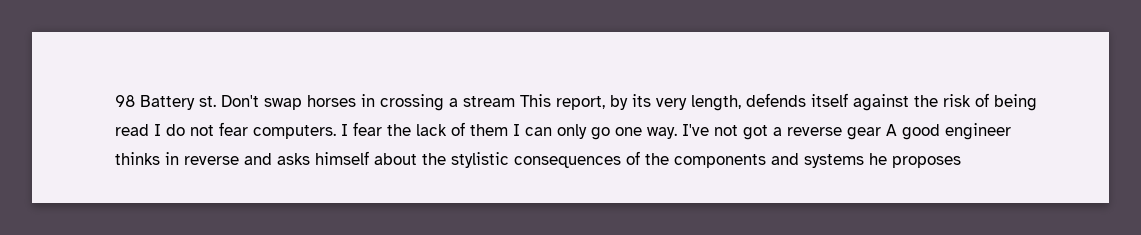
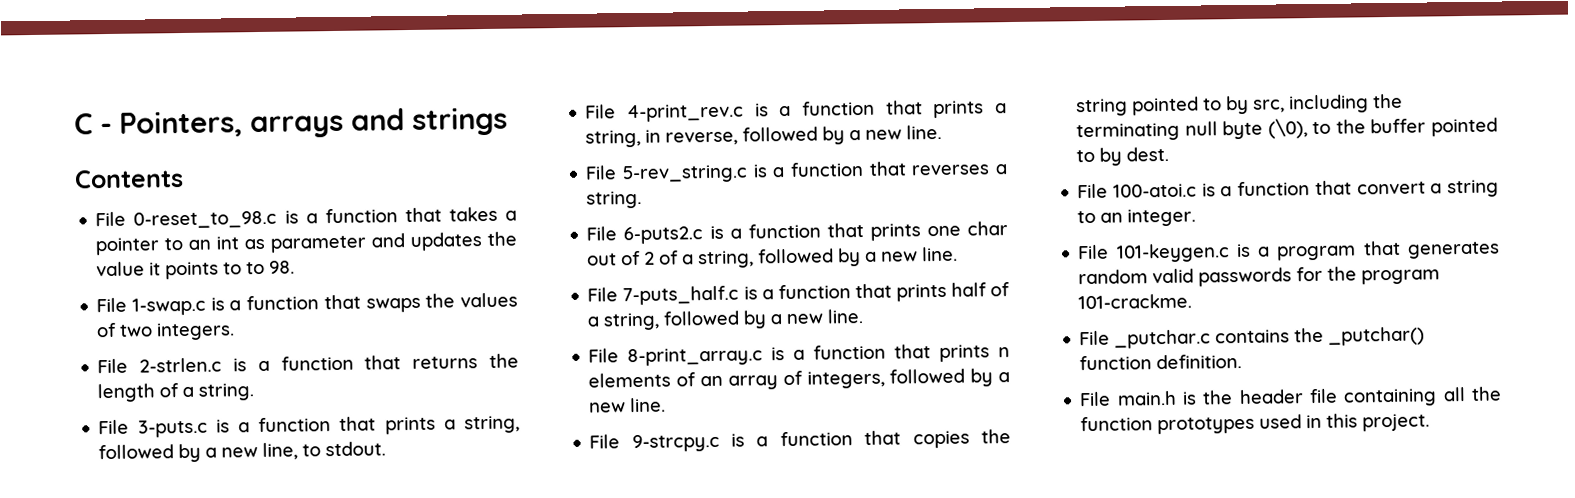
[115,93,1037,111] [115,122,1011,140] [115,151,961,168] 98 Battery st. Don't swap horses in crossing a stream This report, by its very length, defends itself against the risk of being read I do not fear computers. I fear the lack of them I can only go one way. I've not got a reverse gear A good engineer thinks in reverse and asks himself about the stylistic consequences of the components and systems he proposes -> [74,106,508,139] [74,169,184,189] [95,206,517,229] [95,231,517,256] [96,260,296,280] [96,292,518,316] [96,322,236,341] [97,353,519,374] [97,383,255,403] [98,415,520,438] [98,441,387,463] [585,100,1007,123] [585,124,943,148] [585,161,1008,184] [586,190,643,209] [586,221,1008,245] [587,246,959,269] [587,282,1010,306] [587,308,864,331] [588,344,1010,367] [588,368,1010,390] [589,397,667,413] [589,429,1011,453] [1076,93,1404,117] [1076,117,1498,142] [1076,146,1170,166] [1077,179,1499,199] [1077,208,1197,227] [1077,240,1500,263] [1078,266,1441,287] [1078,293,1193,310] [1079,326,1426,349] [1079,353,1243,371] [1079,386,1502,407] [1080,413,1431,435] C - Pointers, arrays and strings // Contents // File 0-reset_to_98.c is a function that takes a pointer to an int as parameter and updates the value it points to to 98. // File 1-swap.c is a function that swaps the values of two integers. // File 2-strlen.c is a function that returns the length of a string. // File 3-puts.c is a function that prints a string, followed by a new line, to stdout. // File 4-print_rev.c is a function that prints a string, in reverse, followed by a new line. // File 5-rev_string.c is a function that reverses a string. // File 6-puts2.c is a function that prints one char out of 2 of a string, followed by a new line. // File 7-puts_half.c is a function that prints half of a string, followed by a new line. // File 8-print_array.c is a function that prints n elements of an array of integers, followed by a new line. // File 9-strcpy.c is a function that copies the string pointed to by src, including the terminating null byte (\0), to the buffer pointed to by dest. // File 100-atoi.c is a function that convert a string to an integer. // File 101-keygen.c is a program that generates random valid passwords for the program 101-crackme. // File _putchar.c contains the _putchar() function definition. // File main.h is the header file containing all the function prototypes used in this project.

